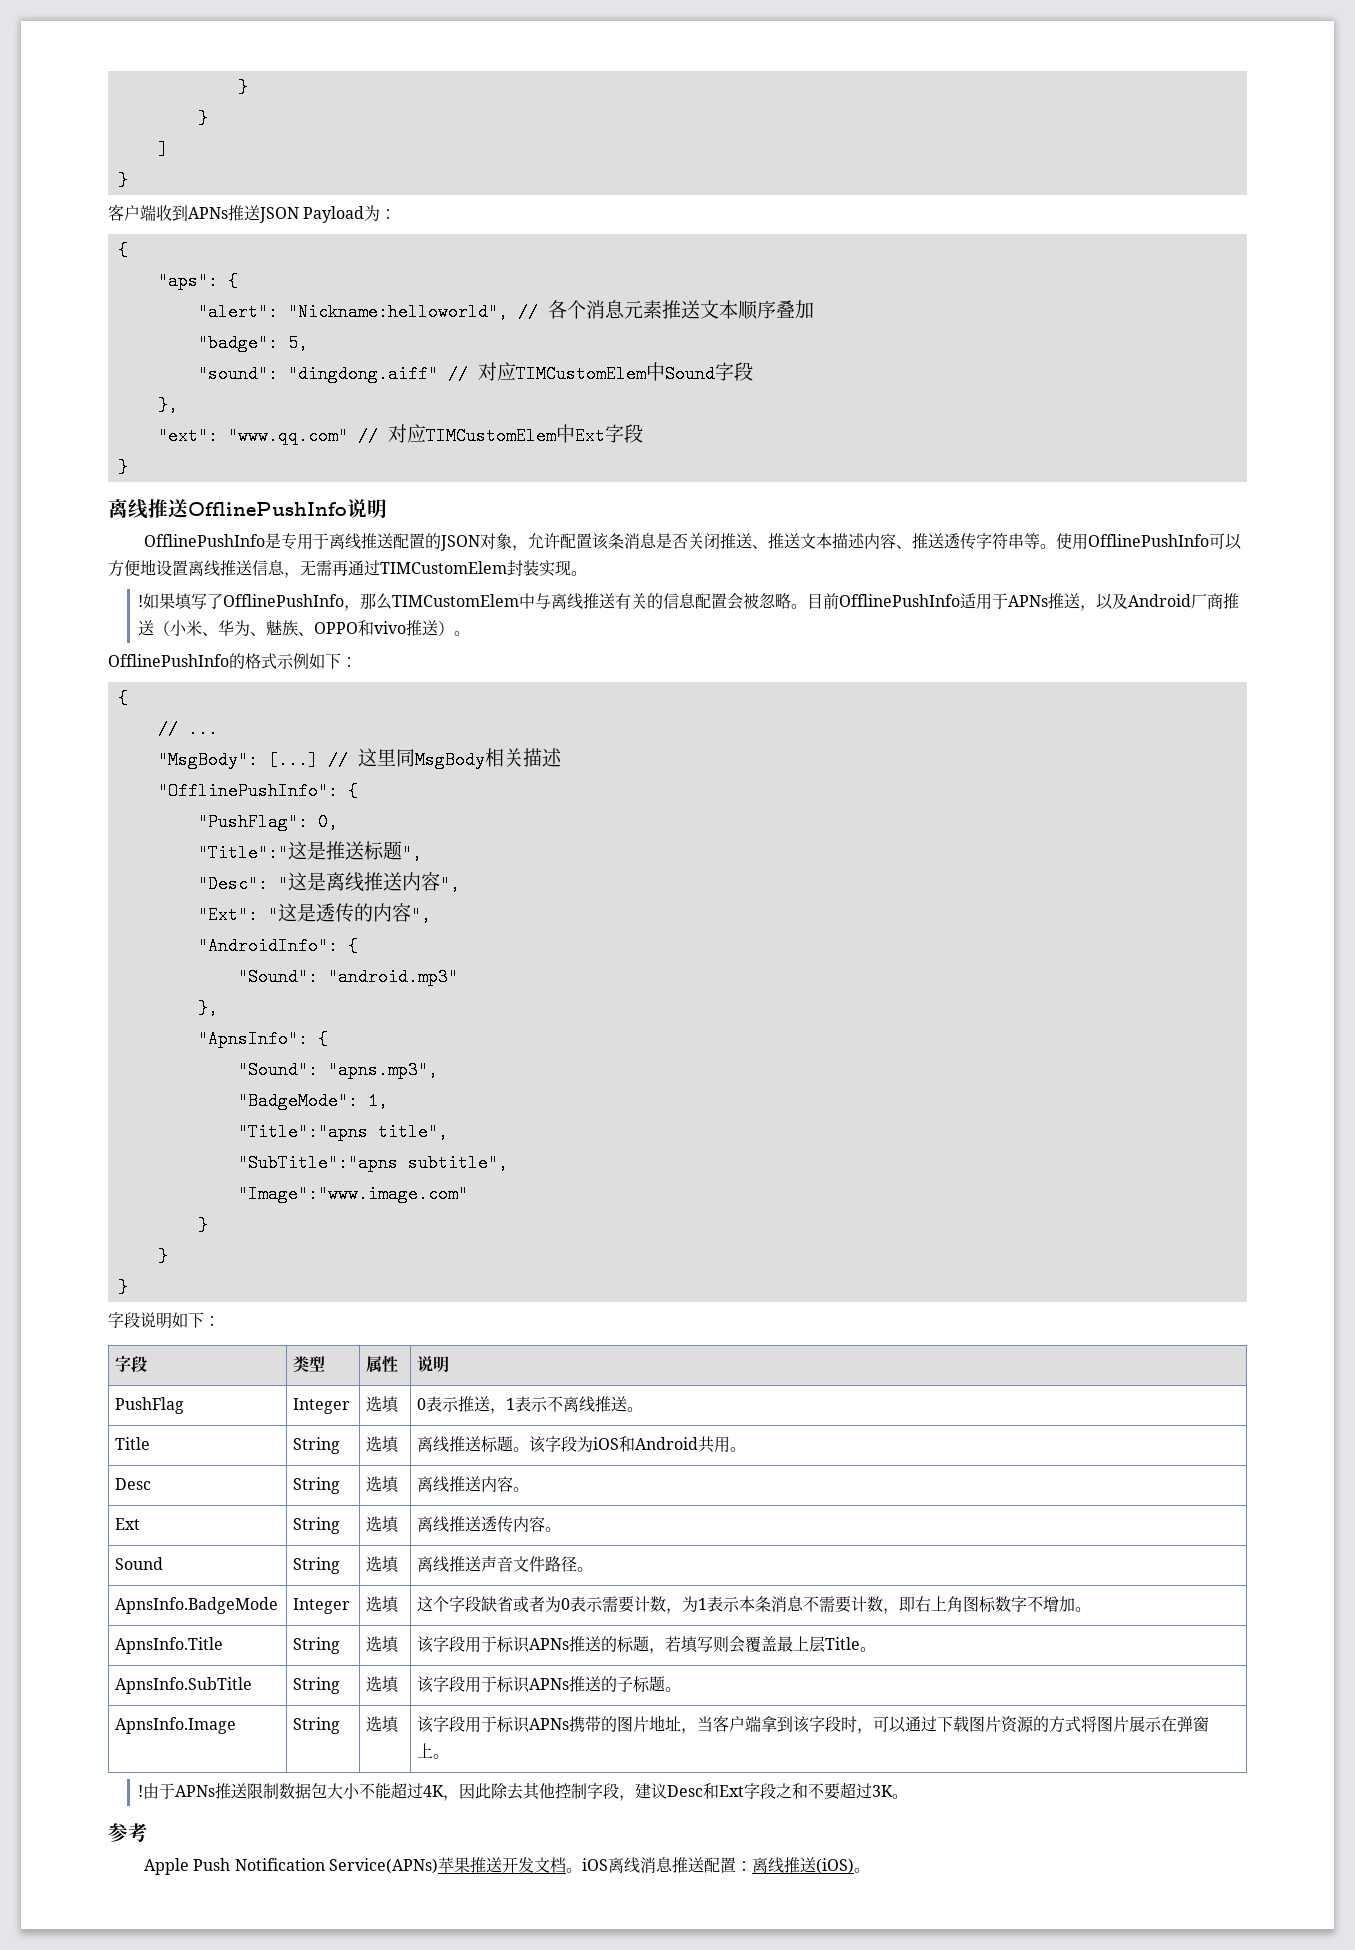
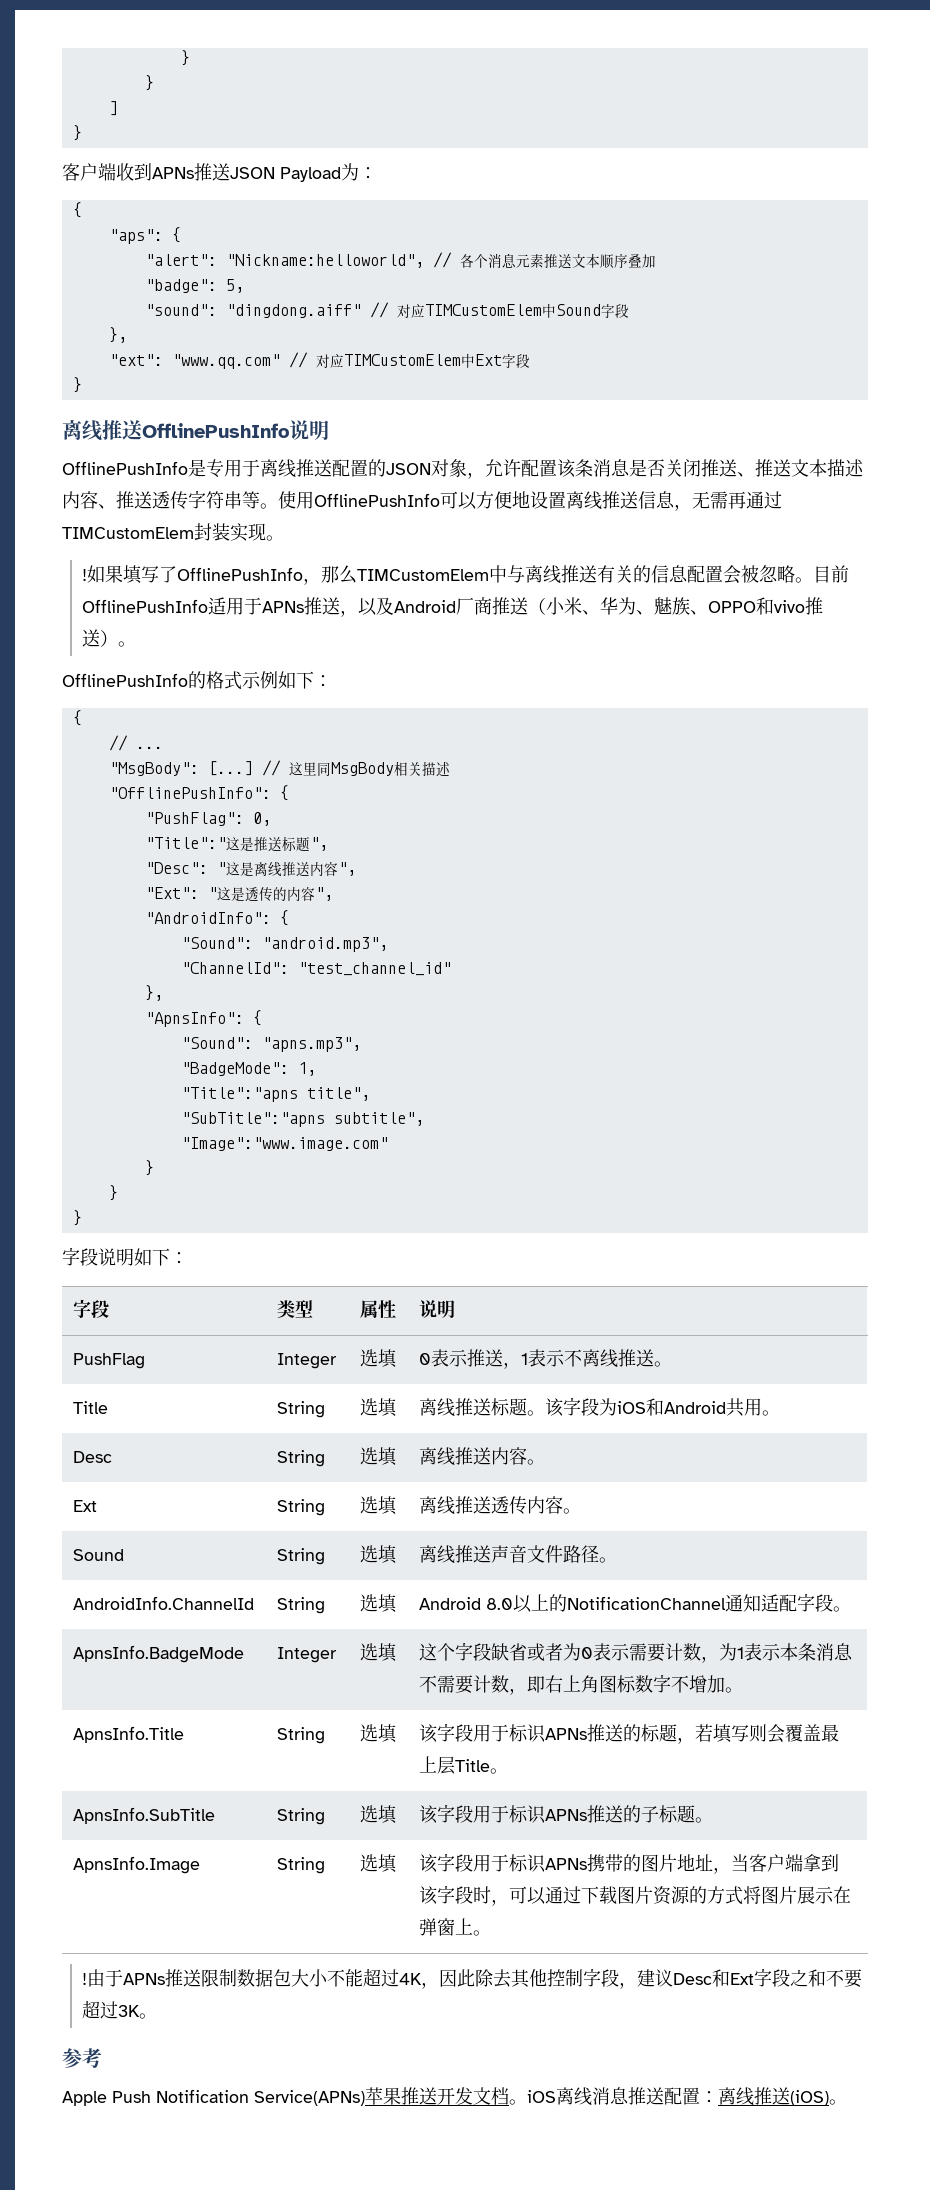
[327,968,458,986] "android.mp3" -> [261,937,388,952] [180,962,451,976] "android.mp3", // "ChannelId": "test_channel_id"
(594, 1569) none -> [73,1596,255,1610] [277,1597,326,1614] [360,1594,399,1613] [419,1593,852,1613] // AndroidInfo.ChannelId | String | 选填 | Android 8.0以上的NotificationChannel通知适配字段。

